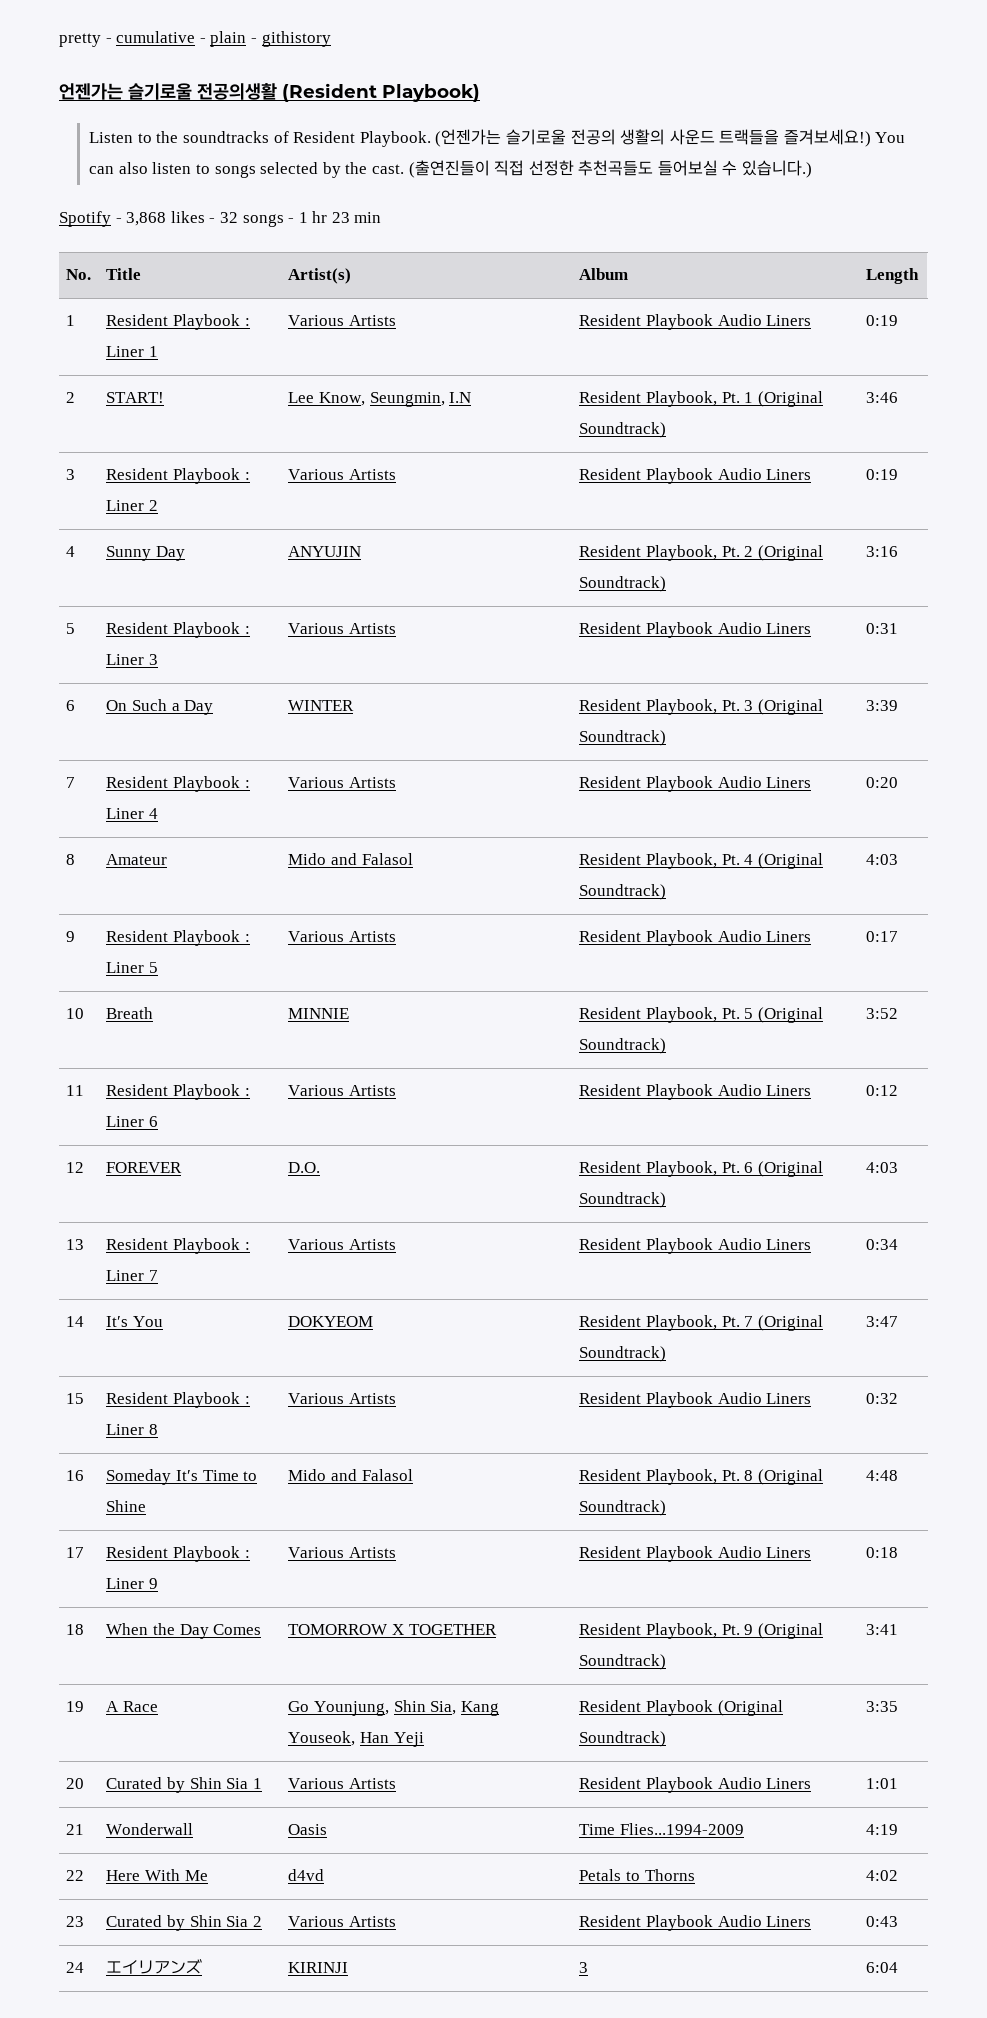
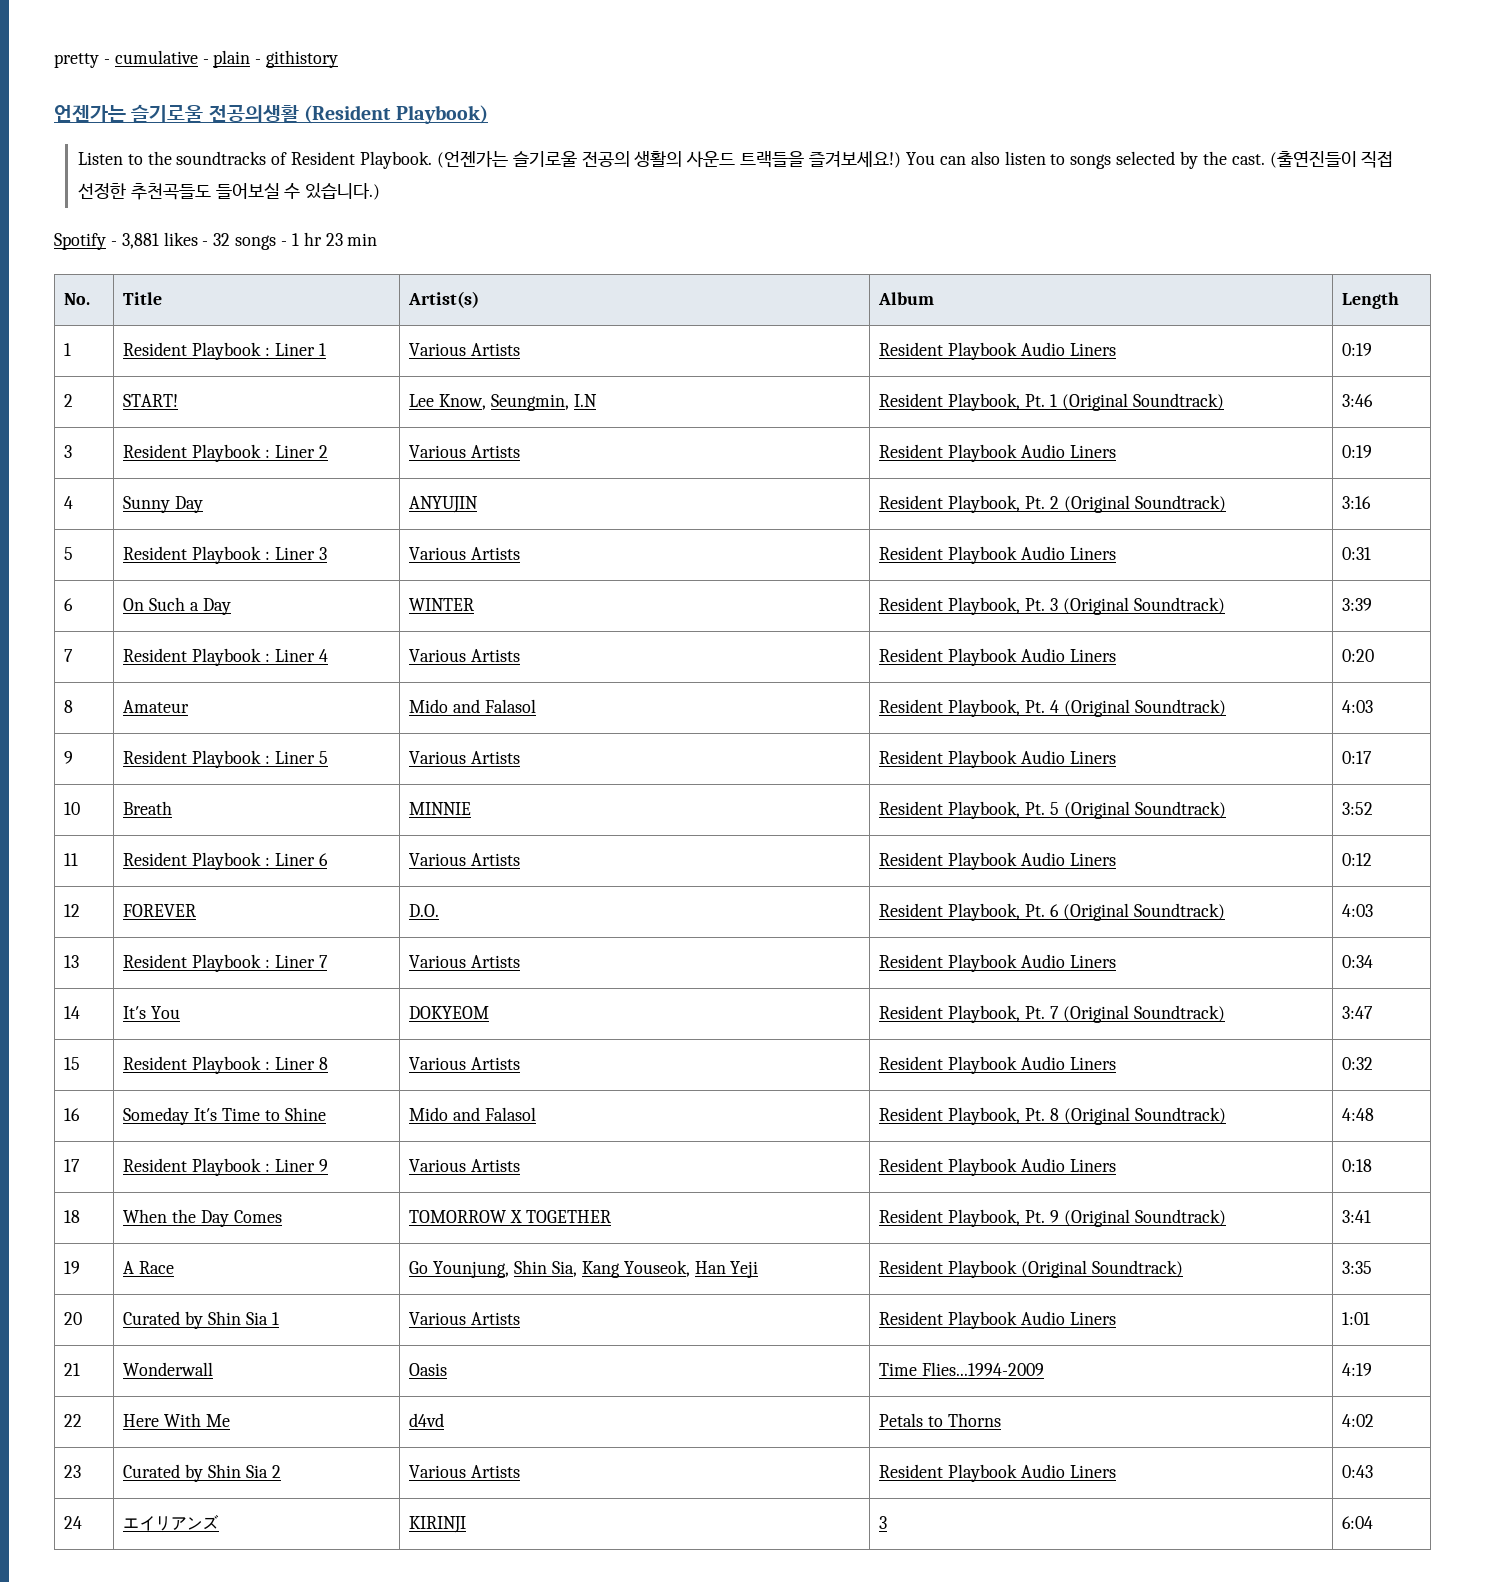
[126,212,167,226] 3,868 -> [121,233,159,249] 3,881

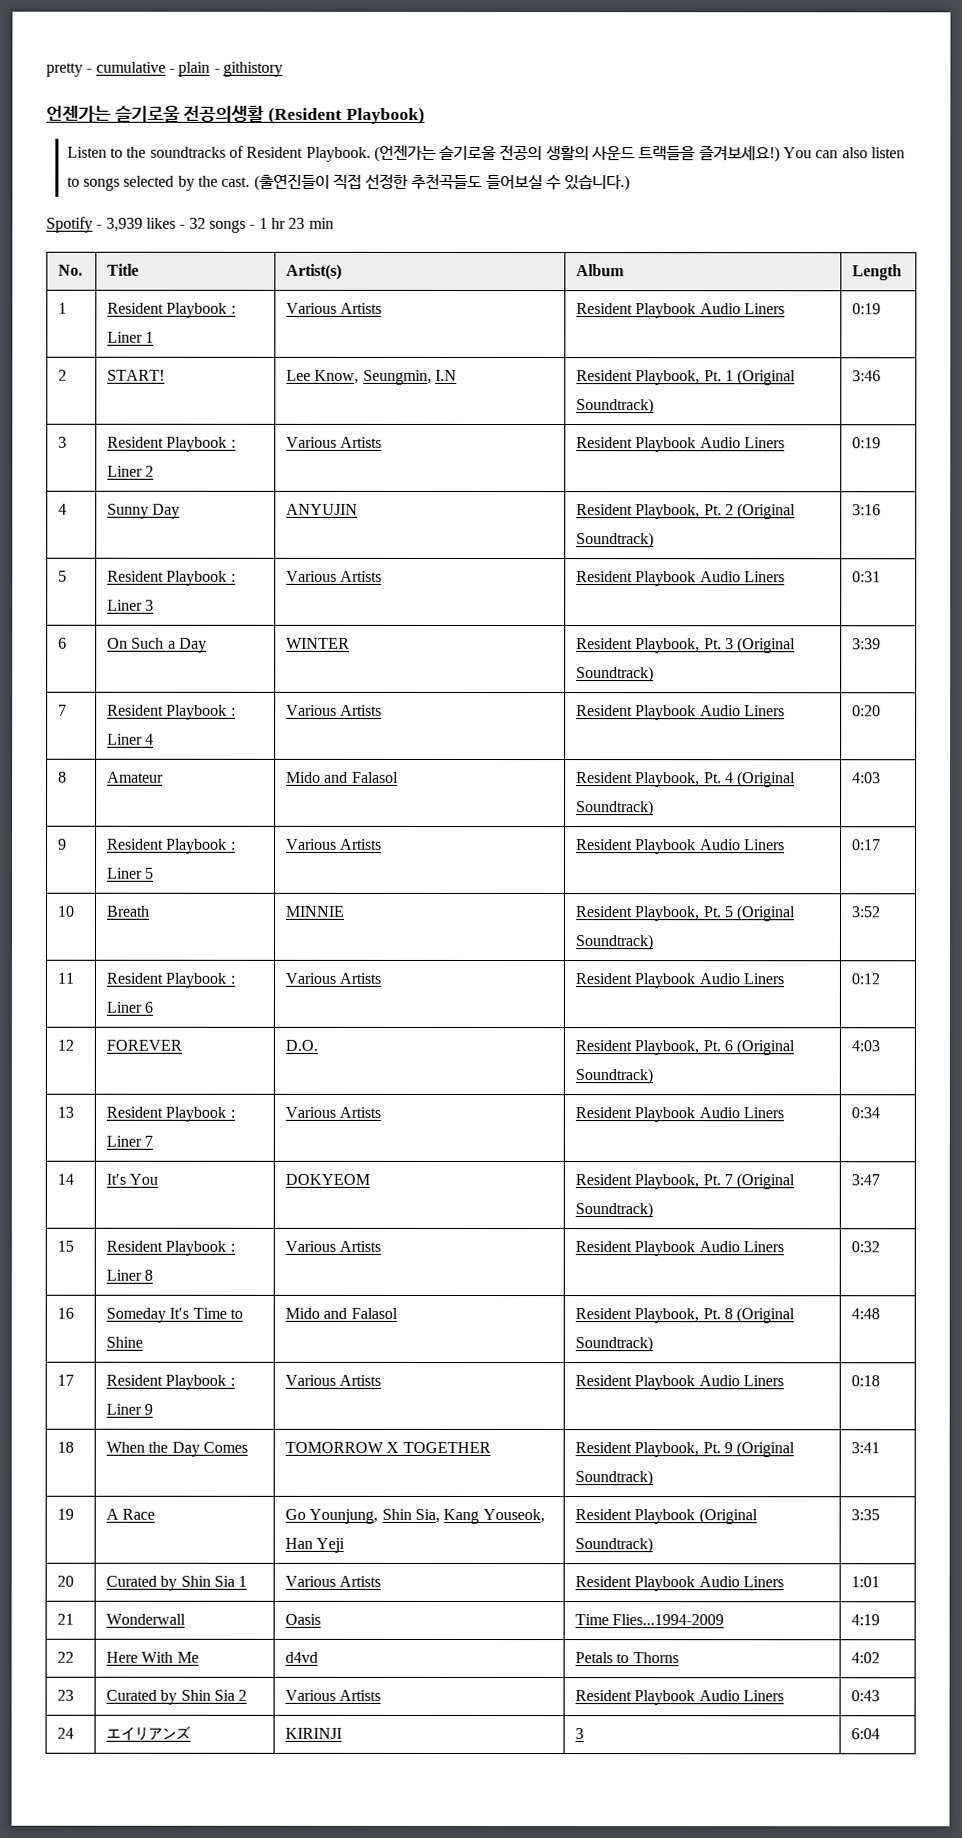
[121,233,159,249] 3,881 -> [105,217,143,232] 3,939

